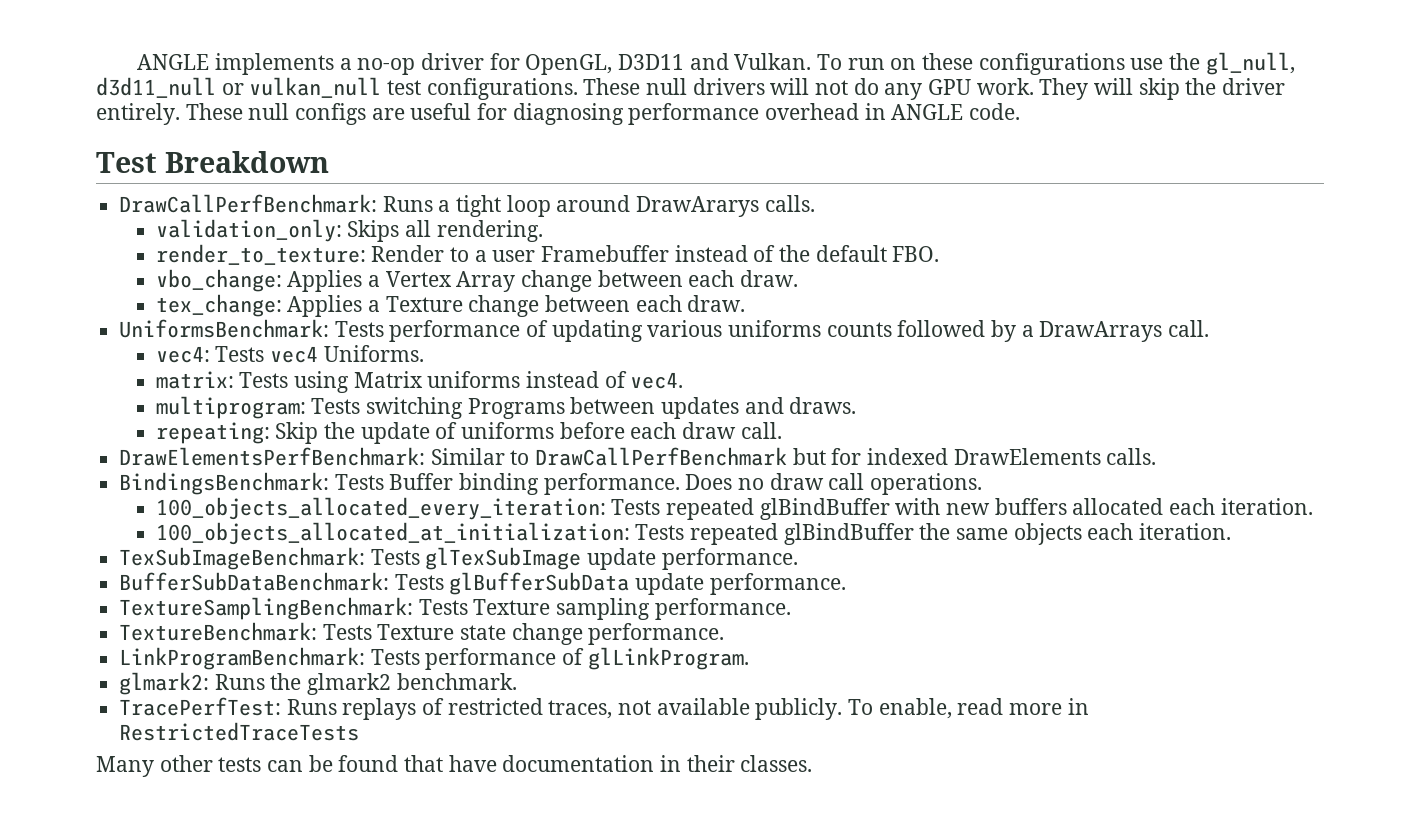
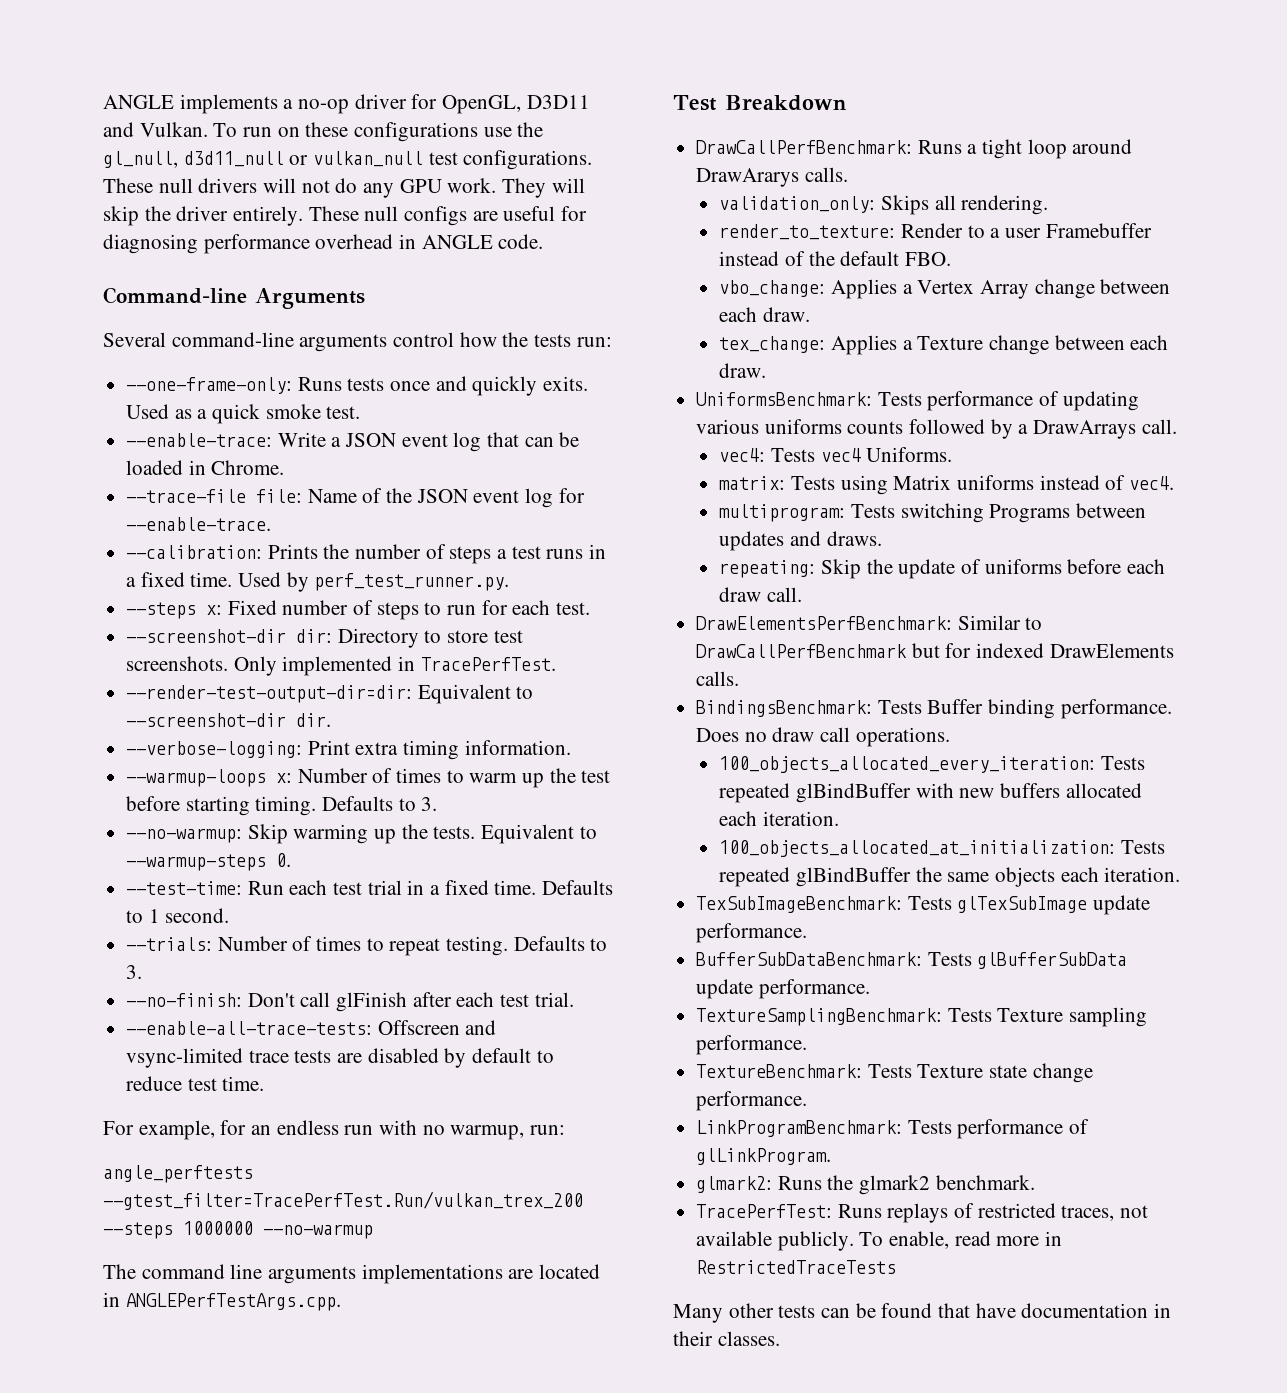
(1021, 111) none -> [103,287,365,309] [103,332,612,352] [126,376,589,396] [126,404,361,424] [126,432,580,452] [126,460,285,475] [126,488,585,508] [126,517,272,531] [126,544,607,564] [126,572,510,592] [126,600,591,620] [126,628,523,648] [126,656,556,676] [126,684,534,704] [126,713,332,727] [126,740,571,760] [126,768,611,788] [126,796,438,816] [126,824,597,844] [126,853,292,871] [126,880,614,895] [126,908,230,923] [126,936,608,956] [126,965,143,979] [126,992,574,1012] [126,1020,497,1035] [126,1048,554,1068] [126,1076,265,1091] [103,1120,566,1140] [103,1165,253,1183] [103,1191,583,1210] [103,1221,373,1239] [103,1264,601,1284] [103,1292,341,1311] // Command-line Arguments // Several command-line arguments control how the tests run: // --one-frame-only: Runs tests once and quickly exits. Used as a quick smoke test. // --enable-trace: Write a JSON event log that can be loaded in Chrome. // --trace-file file: Name of the JSON event log for --enable-trace. // --calibration: Prints the number of steps a test runs in a fixed time. Used by perf_test_runner.py. // --steps x: Fixed number of steps to run for each test. // --screenshot-dir dir: Directory to store test screenshots. Only implemented in TracePerfTest. // --render-test-output-dir=dir: Equivalent to --screenshot-dir dir. // --verbose-logging: Print extra timing information. // --warmup-loops x: Number of times to warm up the test before starting timing. Defaults to 3. // --no-warmup: Skip warming up the tests. Equivalent to --warmup-steps 0. // --test-time: Run each test trial in a fixed time. Defaults to 1 second. // --trials: Number of times to repeat testing. Defaults to 3. // --no-finish: Don't call glFinish after each test trial. // --enable-all-trace-tests: Offscreen and vsync-limited trace tests are disabled by default to reduce test time. // For example, for an endless run with no warmup, run: // angle_perftests --gtest_filter=TracePerfTest.Run/vulkan_trex_200 --steps 1000000 --no-warmup // The command line arguments implementations are located in ANGLEPerfTestArgs.cpp.

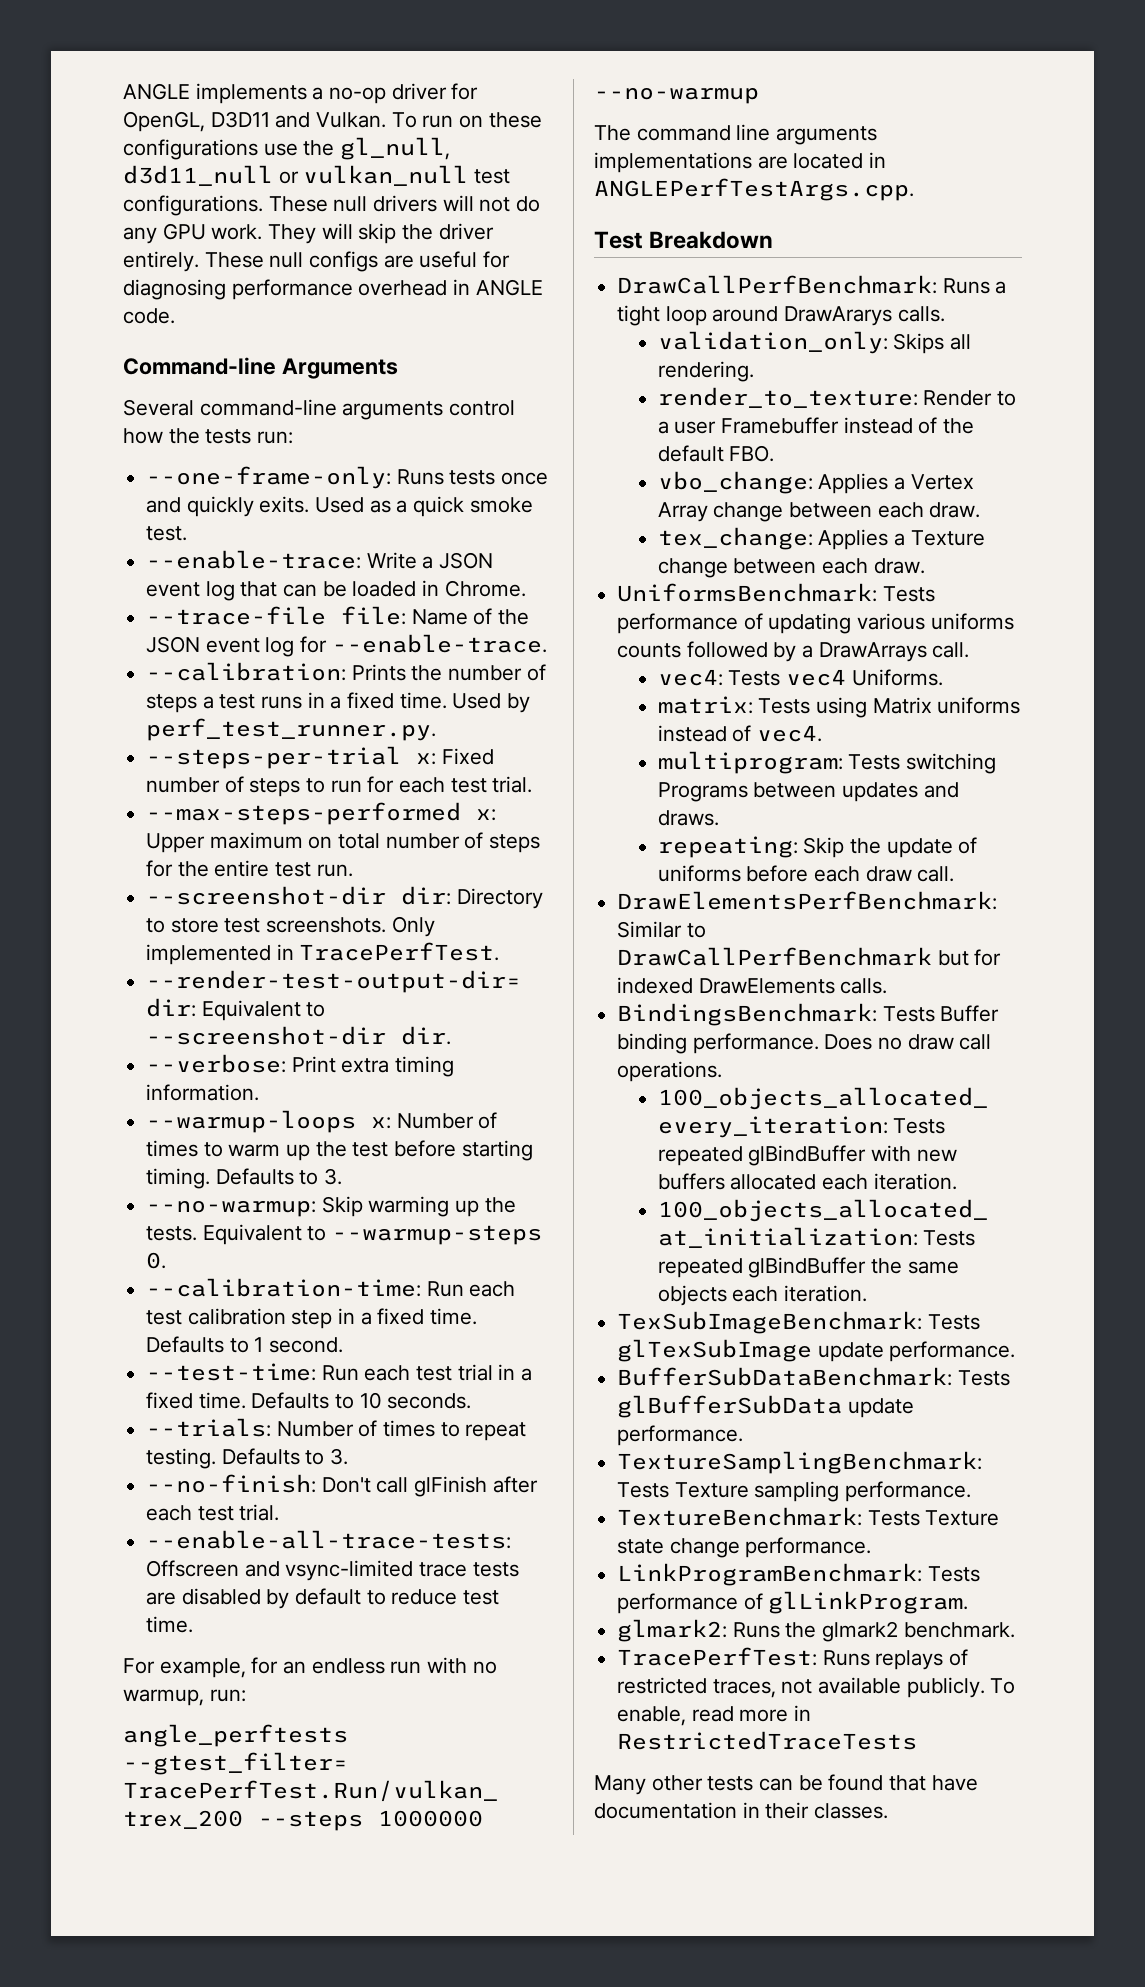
[126,602,197,619] --steps -> [146,746,402,769] --steps-per-trial
[556,602,591,615] test. -> [450,776,533,793] [146,802,497,825] [146,832,541,853] [146,860,353,877] test trial. // --max-steps-performed x: Upper maximum on total number of steps for the entire test run.
[126,741,303,758] --verbose-logging: -> [146,1054,287,1073] --verbose:
(292, 860) none -> [146,1278,516,1297] [146,1308,478,1329] [146,1336,344,1353] // --calibration-time: Run each test calibration step in a fixed time. Defaults to 1 second.
[148,908,230,923] 1 second. -> [359,1392,472,1409] 10 seconds.

